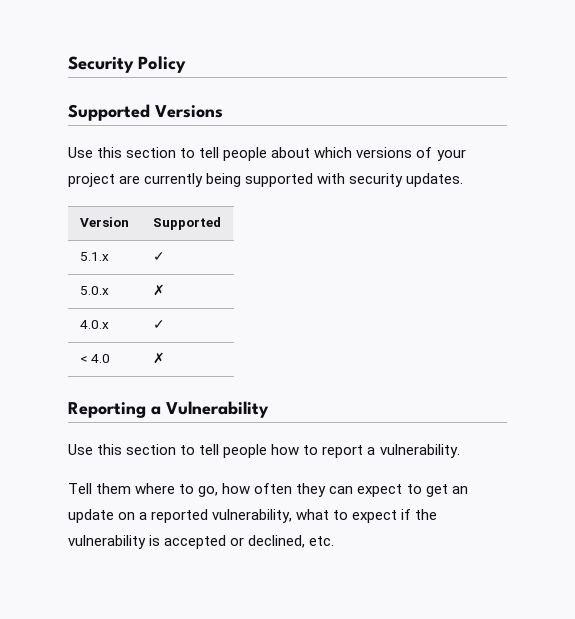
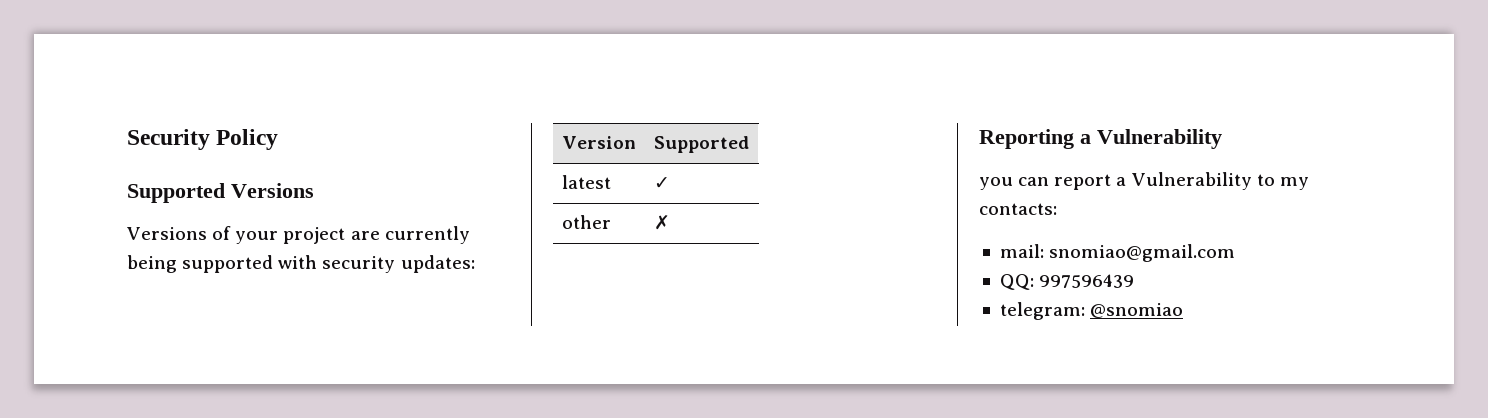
[68,147,413,161] Use this section to tell people about which versions -> [127,227,207,240] Versions
[406,173,464,187] updates. -> [400,255,475,273] updates:
[79,252,109,261] [152,252,165,261] [79,286,109,295] [152,284,165,296] [79,320,109,329] [152,320,165,329] [79,354,111,363] [152,352,165,364] [68,401,269,418] [68,444,460,458] [68,483,468,497] [68,509,438,523] [68,535,335,549] 5.1.x | ✓ // 5.0.x | ✗ // 4.0.x | ✓ // < 4.0 | ✗ // Reporting a Vulnerability // Use this section to tell people how to report a vulnerability. // Tell them where to go, how often they can expect to get an update on a reported vulnerability, what to expect if the vulnerability is accepted or declined, etc. -> [561,175,611,189] [653,177,670,189] [561,215,611,229] [653,215,670,230] [979,129,1222,149] [979,172,1309,190] [979,203,1057,215] [999,244,1236,262] [999,274,1135,290] [999,302,1184,320] latest | ✓ // other | ✗ // Reporting a Vulnerability // you can report a Vulnerability to my contacts: // mail: snomiao@gmail.com // QQ: 997596439 // telegram: @snomiao

